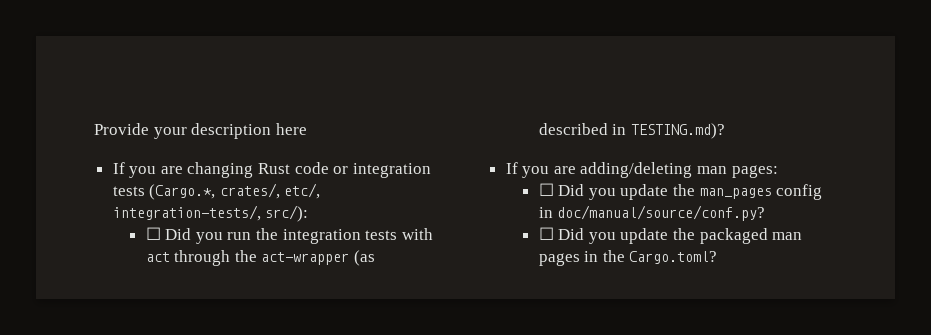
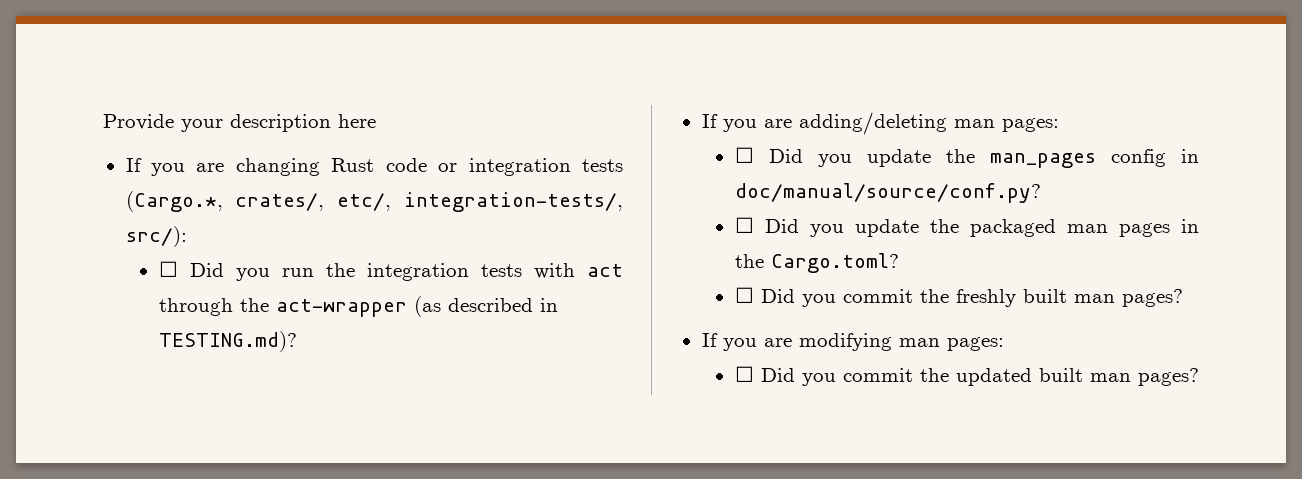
(718, 257) none -> [734,287,1183,307] [701,333,1004,351] [734,366,1199,386] // ☐ Did you commit the freshly built man pages? // If you are modifying man pages: // ☐ Did you commit the updated built man pages?

